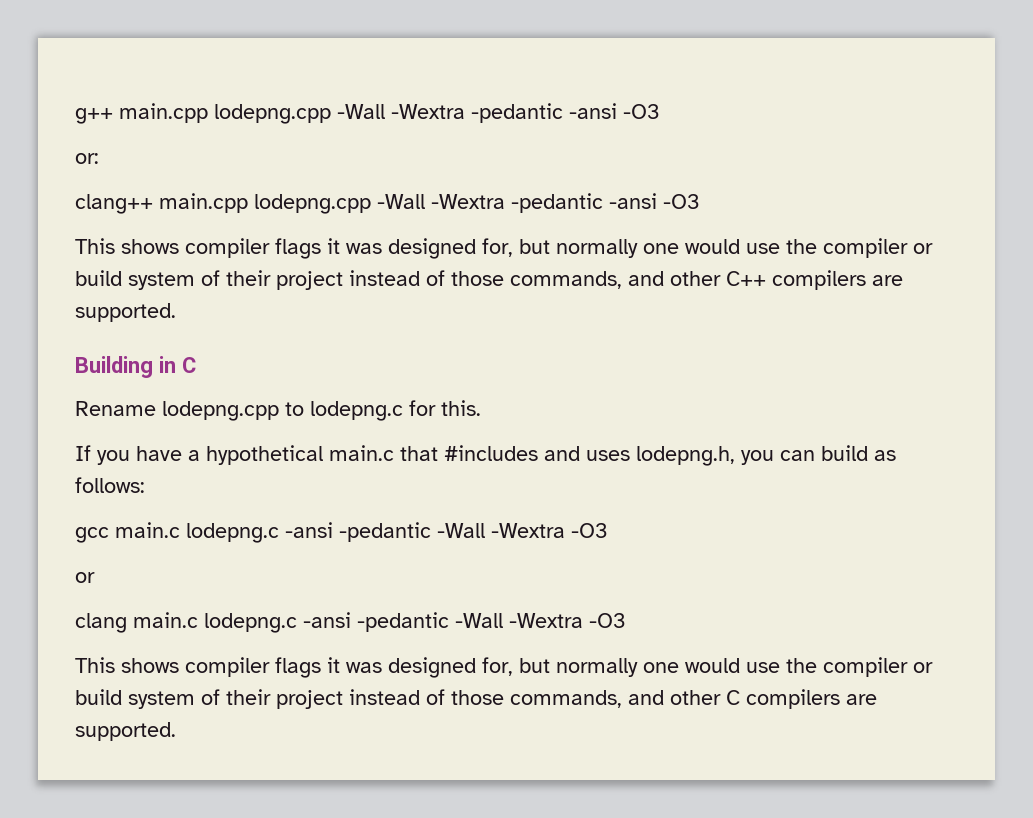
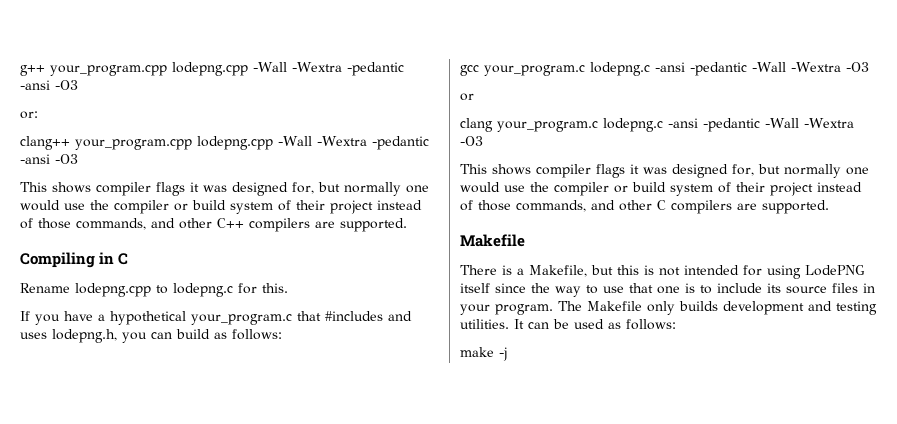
[119,103,208,123] main.cpp -> [50,65,167,76] your_program.cpp
[159,193,248,213] main.cpp -> [75,139,192,150] your_program.cpp
[75,356,153,378] Building -> [20,252,95,268] Compiling
[329,445,394,461] main.c -> [191,314,292,325] your_program.c
[115,522,180,538] main.c -> [484,65,585,76] your_program.c
[133,612,198,628] main.c -> [497,121,598,132] your_program.c
(176, 731) none -> [460,234,525,247] [460,265,865,279] [460,283,875,297] [460,301,877,315] [460,319,676,330] [460,347,507,361] // Makefile // There is a Makefile, but this is not intended for using LodePNG itself since the way to use that one is to include its source files in your program. The Makefile only builds development and testing utilities. It can be used as follows: // make -j

